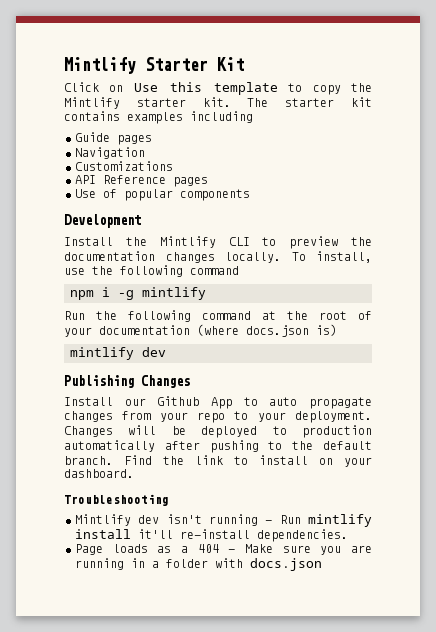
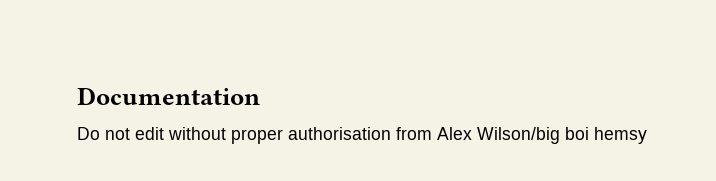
[64,57,244,74] [64,82,372,95] [64,97,373,109] [64,111,253,124] [75,132,152,145] [75,147,145,159] [75,161,173,171] [75,175,208,187] [75,189,250,201] [64,214,141,228] [64,236,372,249] [64,251,372,263] [64,265,239,277] [70,287,206,300] [64,310,372,322] [64,324,337,337] [70,347,166,360] [64,375,190,388] [64,396,372,409] [64,411,372,423] [64,425,372,438] [64,440,373,453] [64,455,372,467] [64,469,134,478] [64,494,169,506] [75,514,372,527] [75,529,348,542] [75,544,372,555] [75,558,322,571] Mintlify Starter Kit // Click on Use this template to copy the Mintlify starter kit. The starter kit contains examples including // Guide pages // Navigation // Customizations // API Reference pages // Use of popular components // Development // Install the Mintlify CLI to preview the documentation changes locally. To install, use the following command // npm i -g mintlify // Run the following command at the root of your documentation (where docs.json is) // mintlify dev // Publishing Changes // Install our Github App to auto propagate changes from your repo to your deployment. Changes will be deployed to production automatically after pushing to the default branch. Find the link to install on your dashboard. // Troubleshooting // Mintlify dev isn't running - Run mintlify install it'll re-install dependencies. // Page loads as a 404 - Make sure you are running in a folder with docs.json -> [77,87,260,105] [77,127,647,144] Documentation // Do not edit without proper authorisation from Alex Wilson/big boi hemsy

